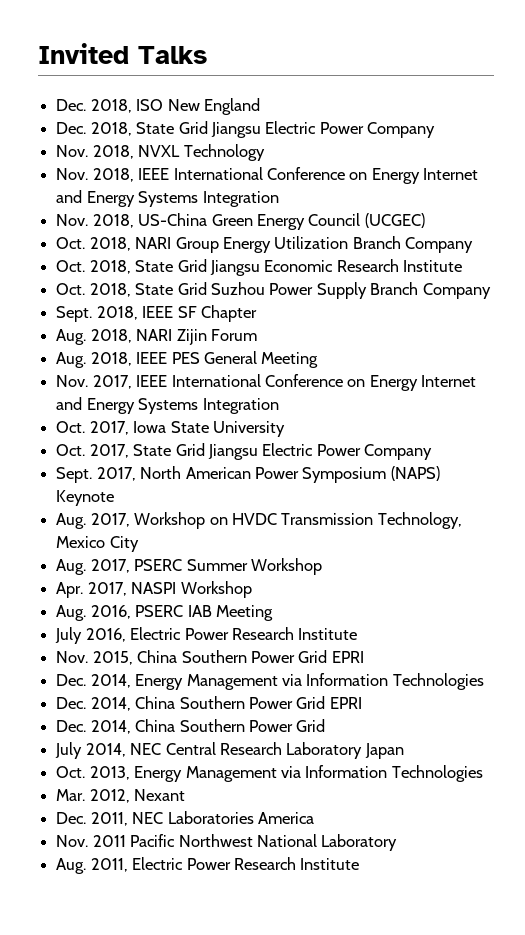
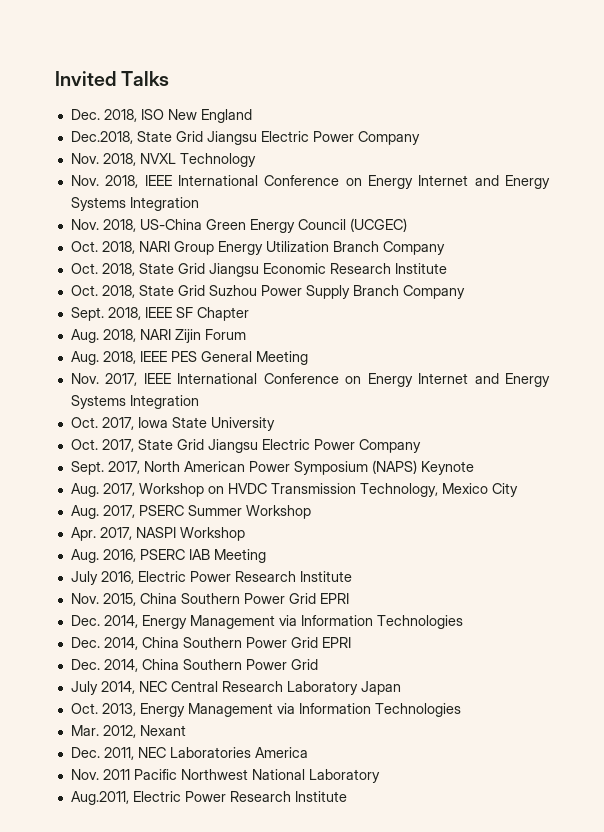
[56,122,132,136] Dec. 2018, -> [70,131,133,144] Dec.2018,
[56,858,128,874] Aug. 2011, -> [70,791,129,805] Aug.2011,

